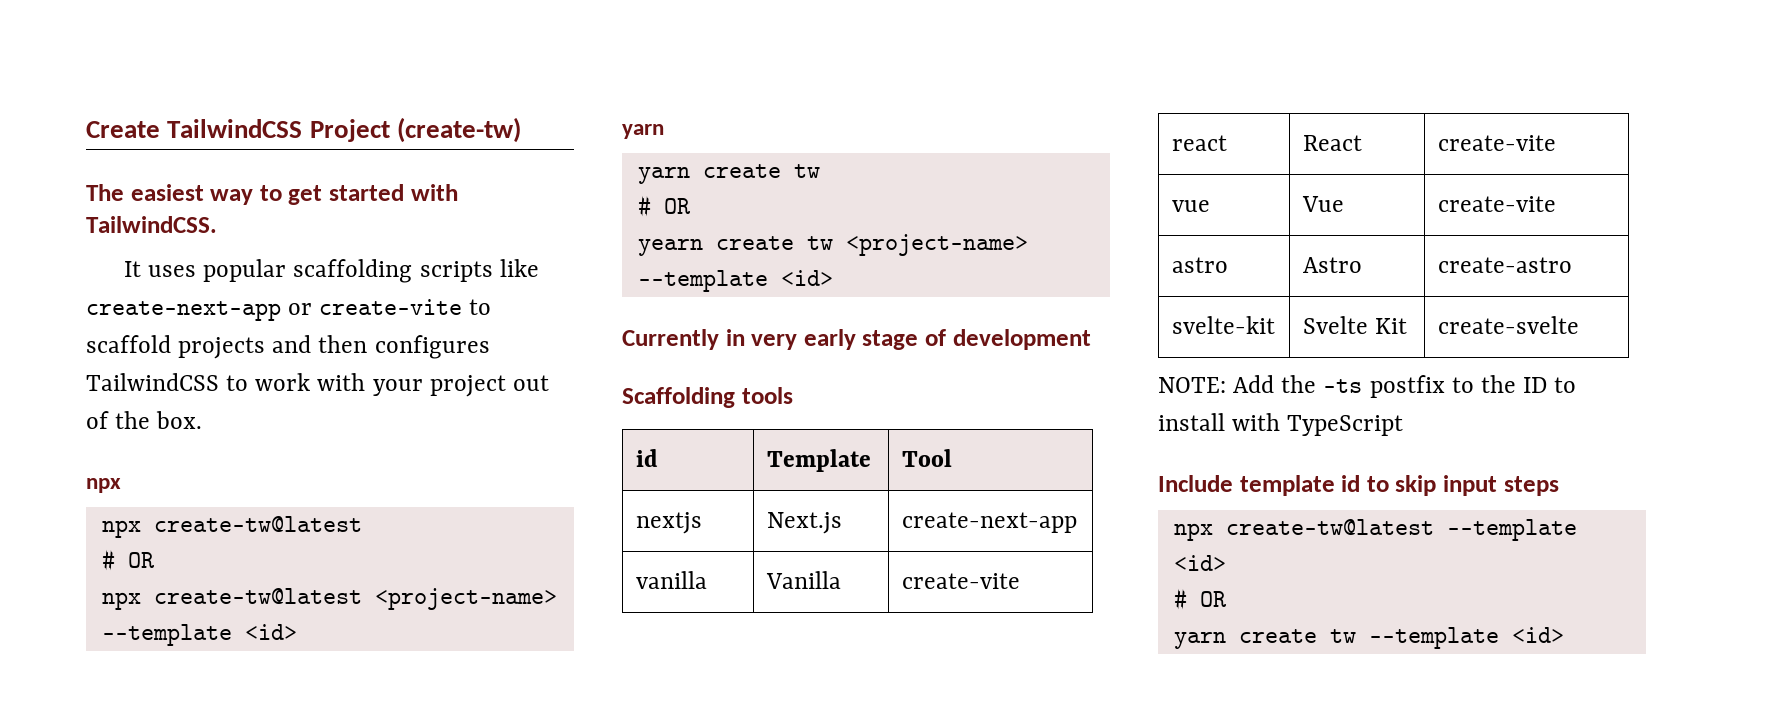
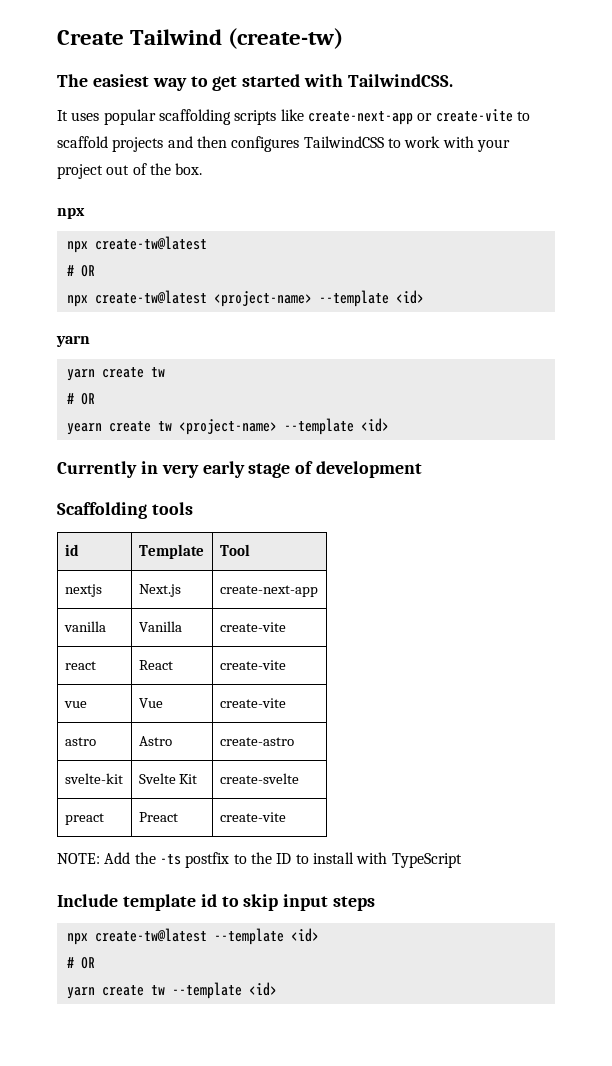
[167,119,390,142] TailwindCSS Project -> [130,29,223,45] Tailwind
(1579, 325) none -> [64,813,104,825] [138,812,178,822] [219,812,286,822] // preact | Preact | create-vite

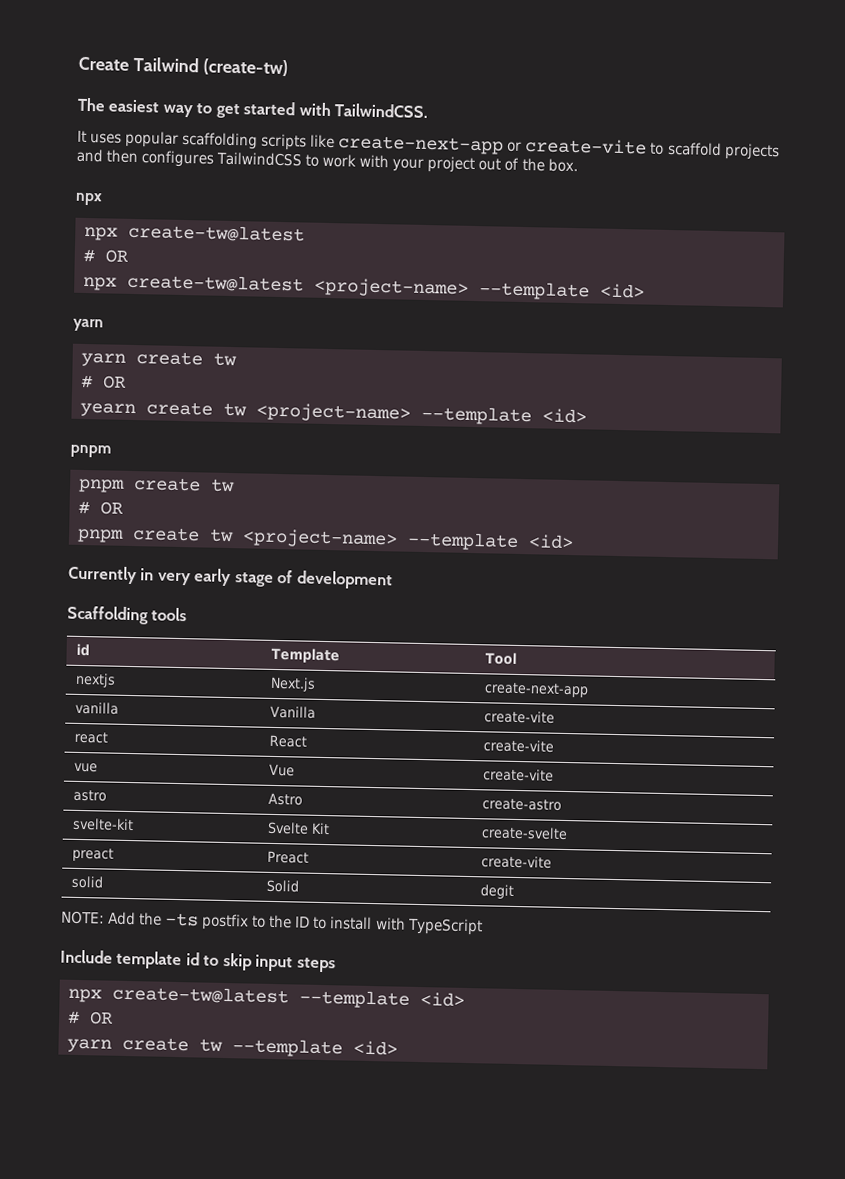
(389, 425) none -> [70,444,111,458] [78,477,235,493] [78,500,124,515] [77,527,574,551] // pnpm // pnpm create tw // # OR // pnpm create tw <project-name> --template <id>
(286, 817) none -> [71,875,105,889] [266,879,300,893] [480,884,515,899] // solid | Solid | degit

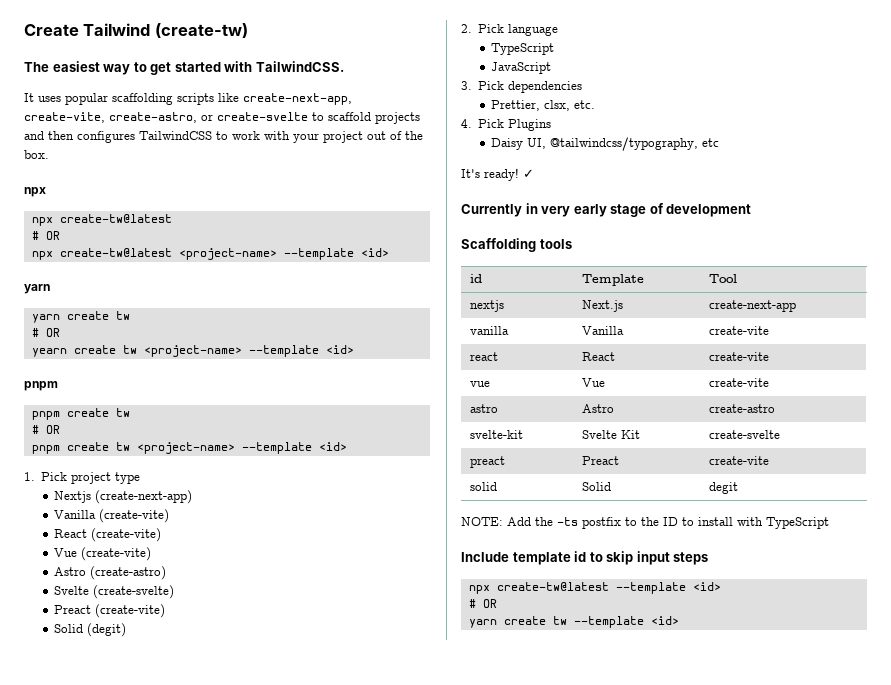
[338,135,648,155] create-next-app or create-vite -> [243,93,352,105] [24,112,308,123] create-next-app, create-vite, create-astro, or create-svelte
(574, 542) none -> [24,472,141,484] [54,490,193,504] [54,509,170,523] [54,528,162,542] [54,547,152,561] [54,566,167,580] [54,585,175,599] [54,604,166,618] [54,623,127,637] [461,24,559,36] [491,43,555,55] [491,62,552,74] [461,81,583,93] [491,100,596,111] [461,119,552,131] [491,137,720,151] [461,168,534,181] // 1. Pick project type // Nextjs (create-next-app) // Vanilla (create-vite) // React (create-vite) // Vue (create-vite) // Astro (create-astro) // Svelte (create-svelte) // Preact (create-vite) // Solid (degit) // 2. Pick language // TypeScript // JavaScript // 3. Pick dependencies // Prettier, clsx, etc. // 4. Pick Plugins // Daisy UI, @tailwindcss/typography, etc // It's ready! ✓

